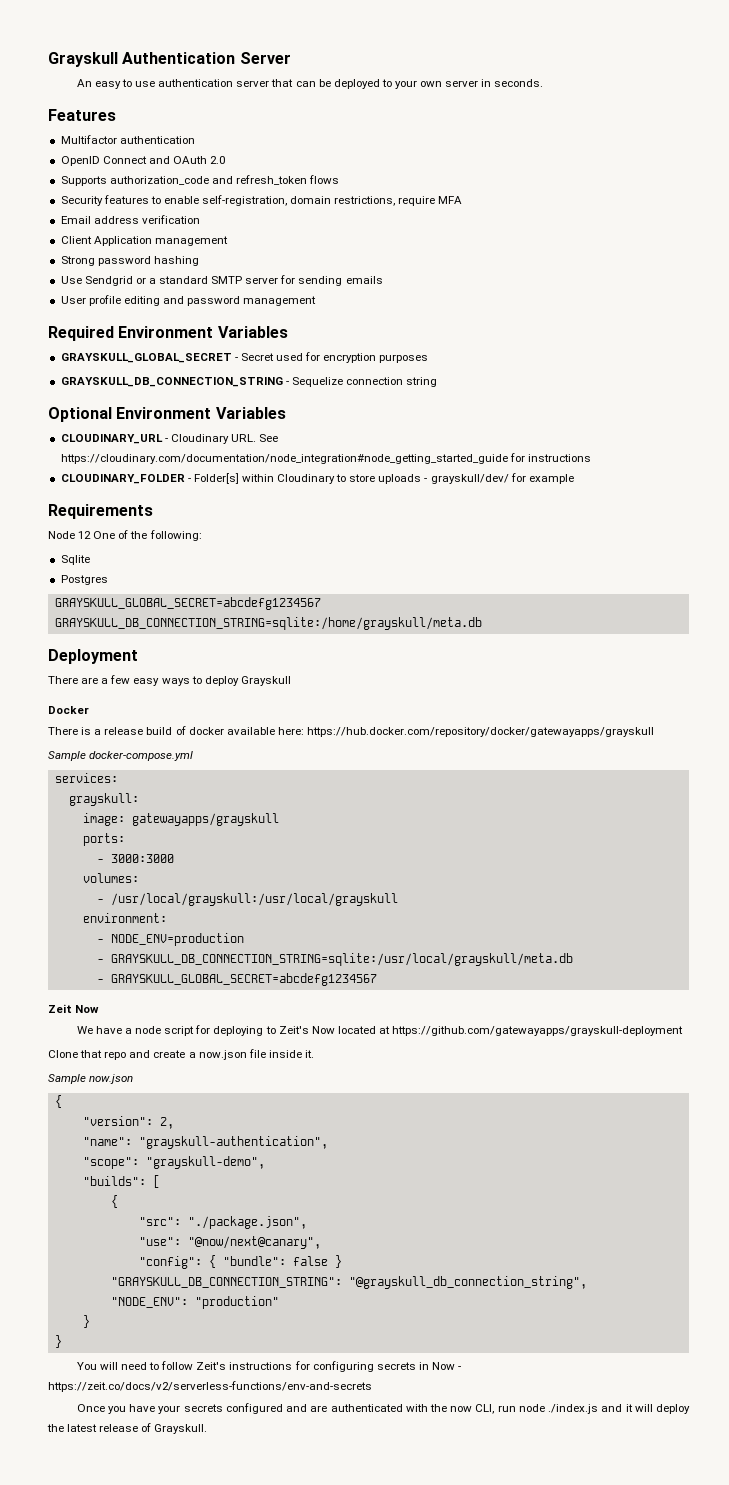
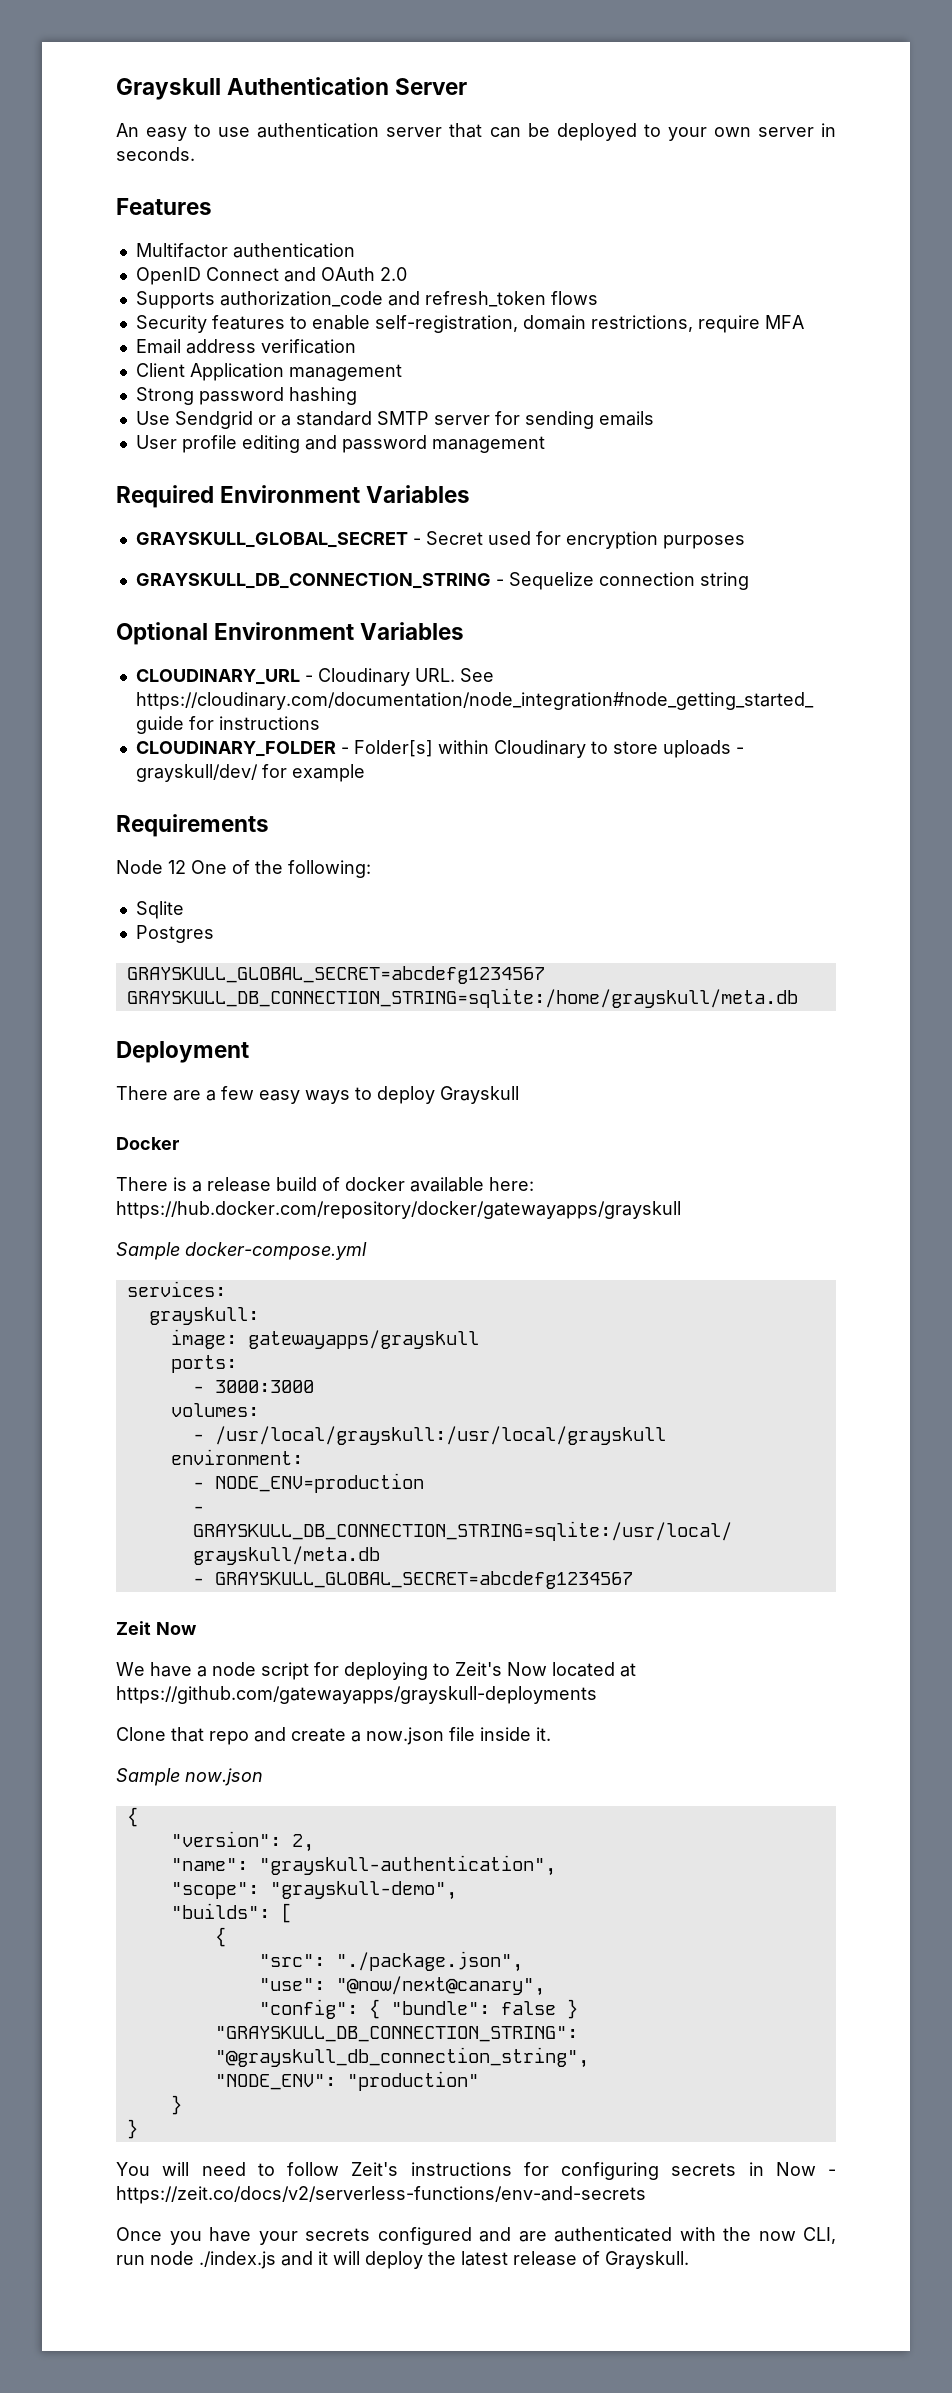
[392,1026,684,1036] https://github.com/gatewayapps/grayskull-deployment -> [116,1686,597,1704] https://github.com/gatewayapps/grayskull-deployments

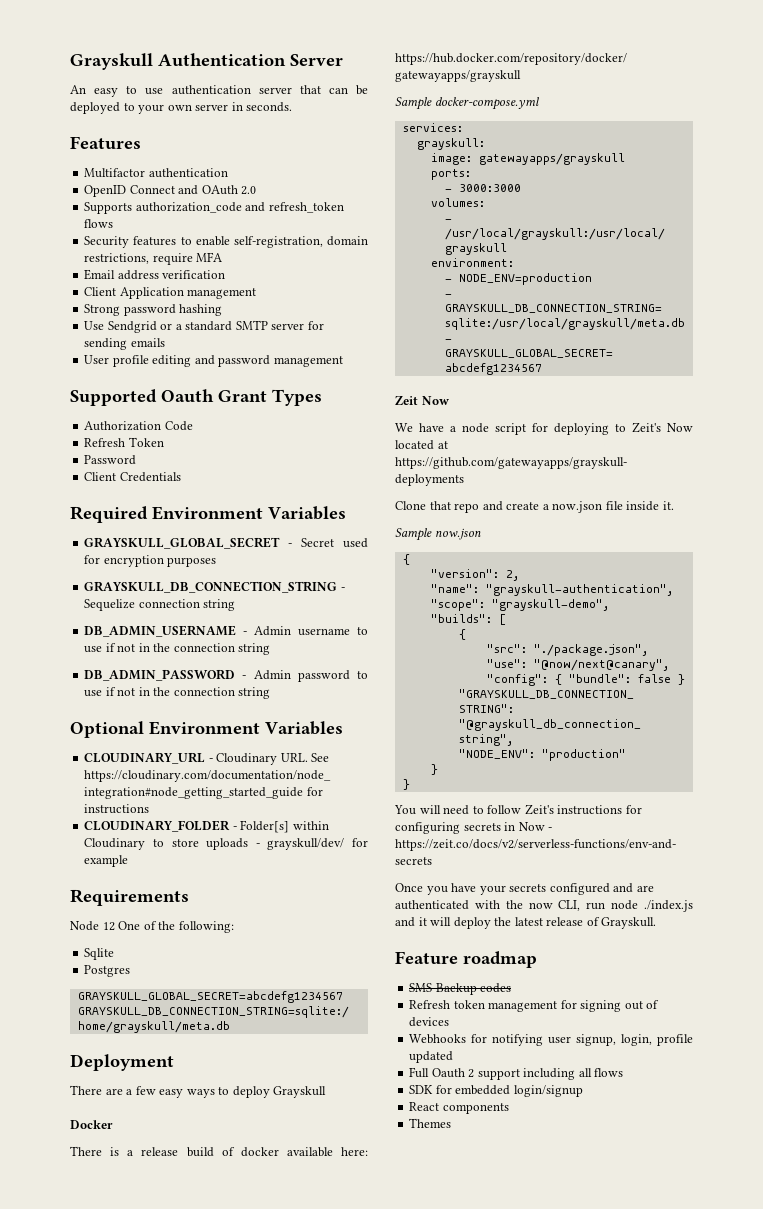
(545, 444) none -> [70,389,322,406] [84,421,193,431] [84,437,164,447] [84,455,137,465] [84,472,181,482] // Supported Oauth Grant Types // Authorization Code // Refresh Token // Password // Client Credentials
(749, 581) none -> [84,625,368,637] [84,643,271,655] [84,669,368,682] [84,687,271,699] // DB_ADMIN_USERNAME - Admin username to use if not in the connection string // DB_ADMIN_PASSWORD - Admin password to use if not in the connection string
(689, 2260) none -> [395,951,537,968] [409,983,512,995] [409,1000,660,1012] [409,1017,450,1027] [409,1034,693,1046] [409,1051,454,1063] [409,1067,624,1080] [409,1085,583,1097] [409,1102,509,1114] [409,1118,452,1128] // Feature roadmap // SMS Backup codes // Refresh token management for signing out of devices // Webhooks for notifying user signup, login, profile updated // Full Oauth 2 support including all flows // SDK for embedded login/signup // React components // Themes

